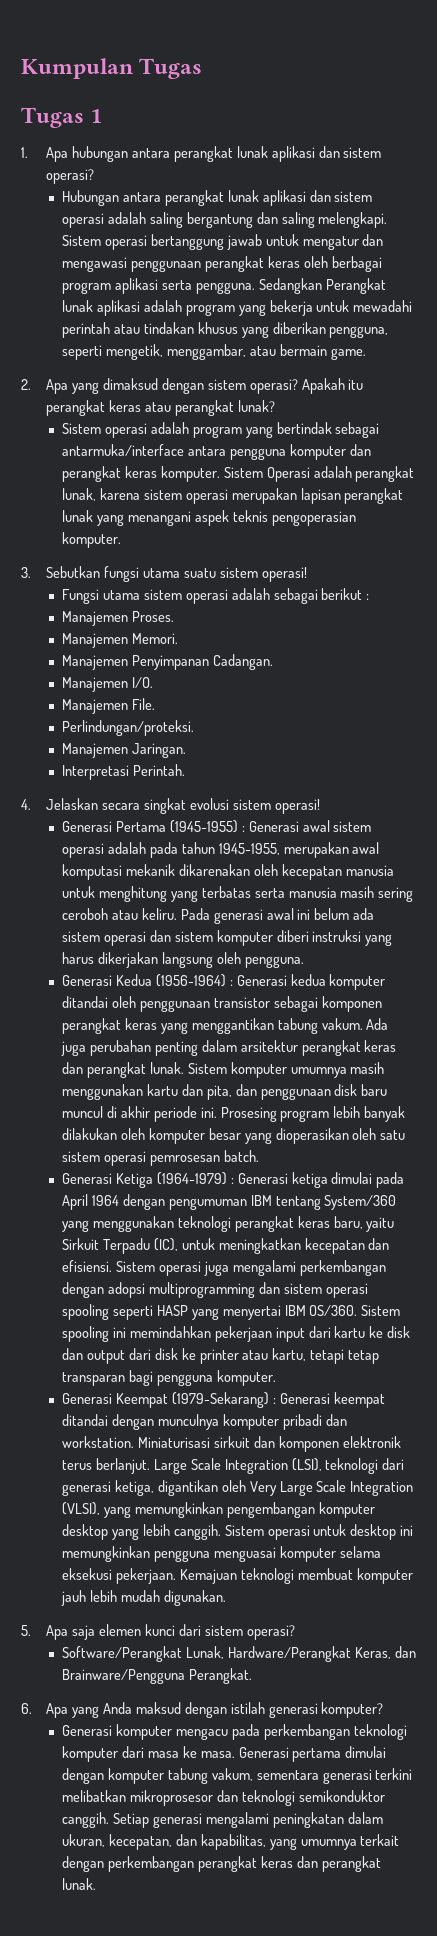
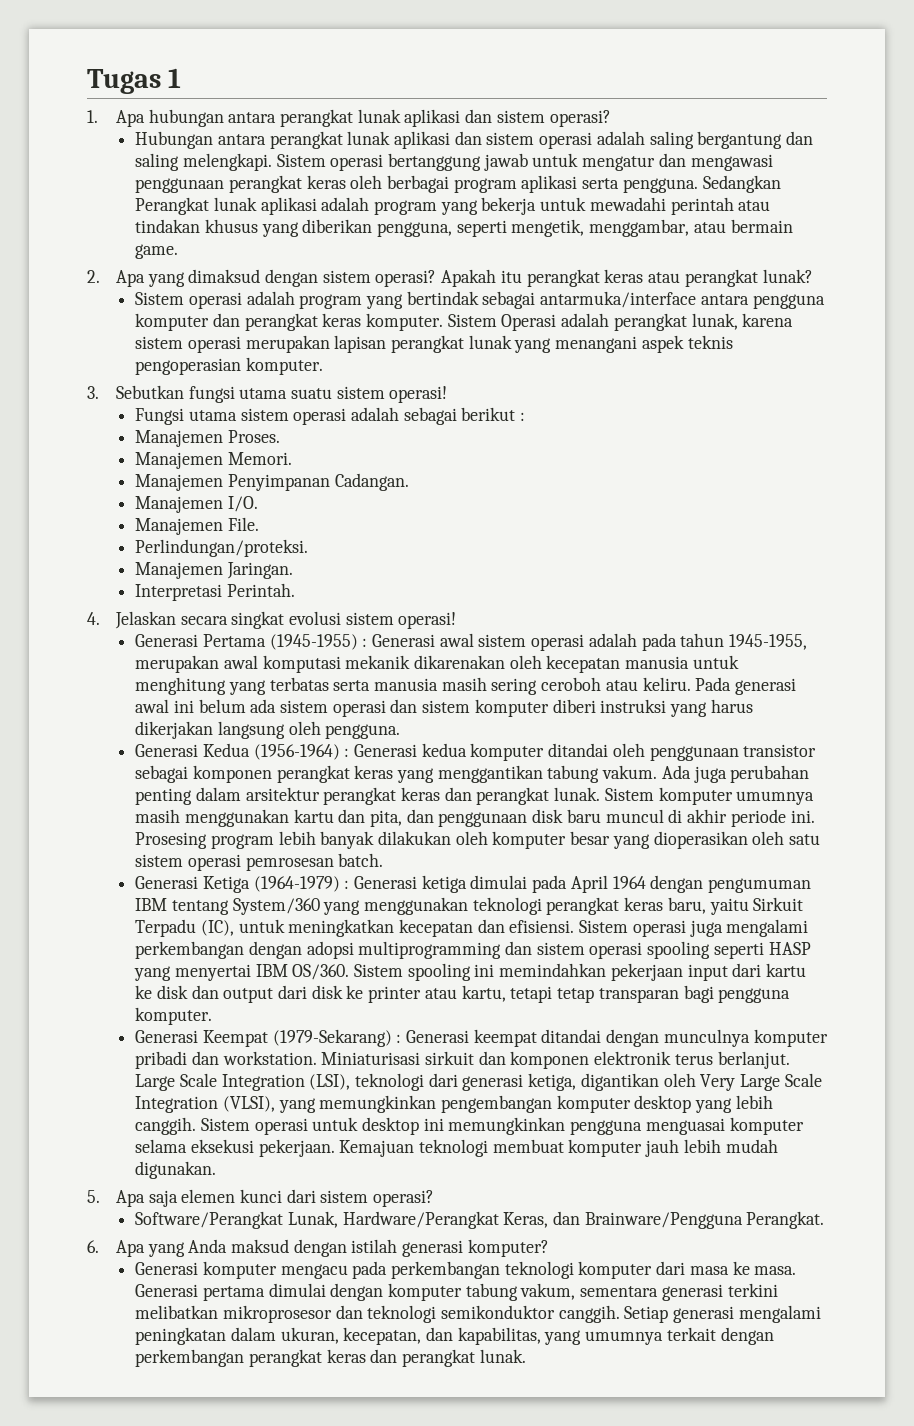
[21,58,203,79] Kumpulan Tugas // -> (87, 81) none

